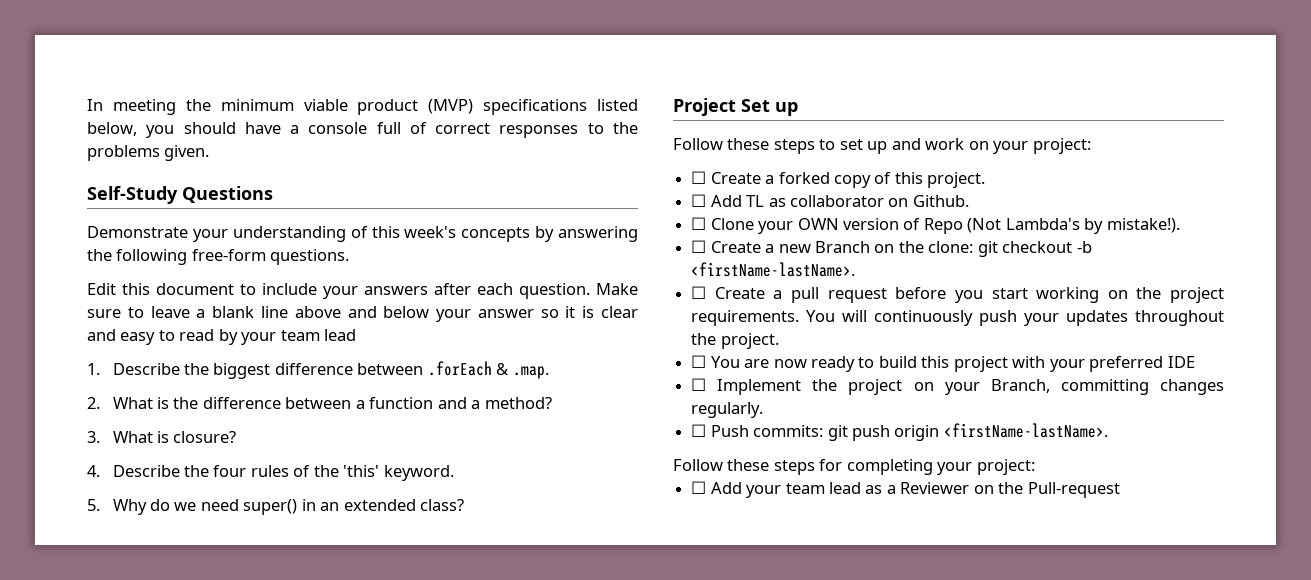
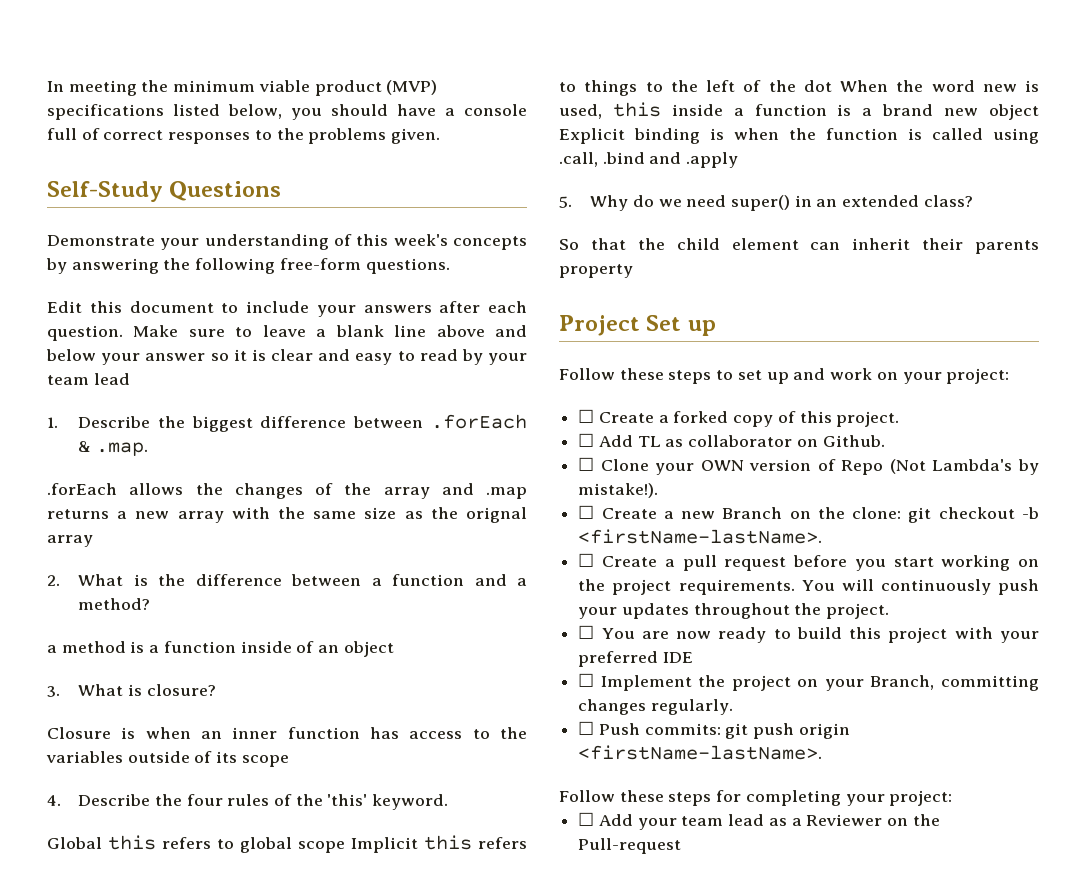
(549, 372) none -> [47,483,527,499] [47,507,527,523] [47,535,93,547] // .forEach allows the changes of the array and .map returns a new array with the same size as the orignal array
[87,431,237,443] 3. What is closure? -> [47,641,394,657] [47,684,216,697] [47,727,527,739] [46,751,289,767] a method is a function inside of an object // 3. What is closure? // Closure is when an inner function has access to the variables outside of its scope
(454, 473) none -> [47,835,527,853] [559,80,1039,96] [559,102,1039,120] [559,128,1039,144] [559,152,739,168] // Global this refers to global scope Implicit this refers to things to the left of the dot When the word new is used, this inside a function is a brand new object Explicit binding is when the function is called using .call, .bind and .apply
(465, 505) none -> [559,238,1039,254] [559,264,633,278] // So that the child element can inherit their parents property

